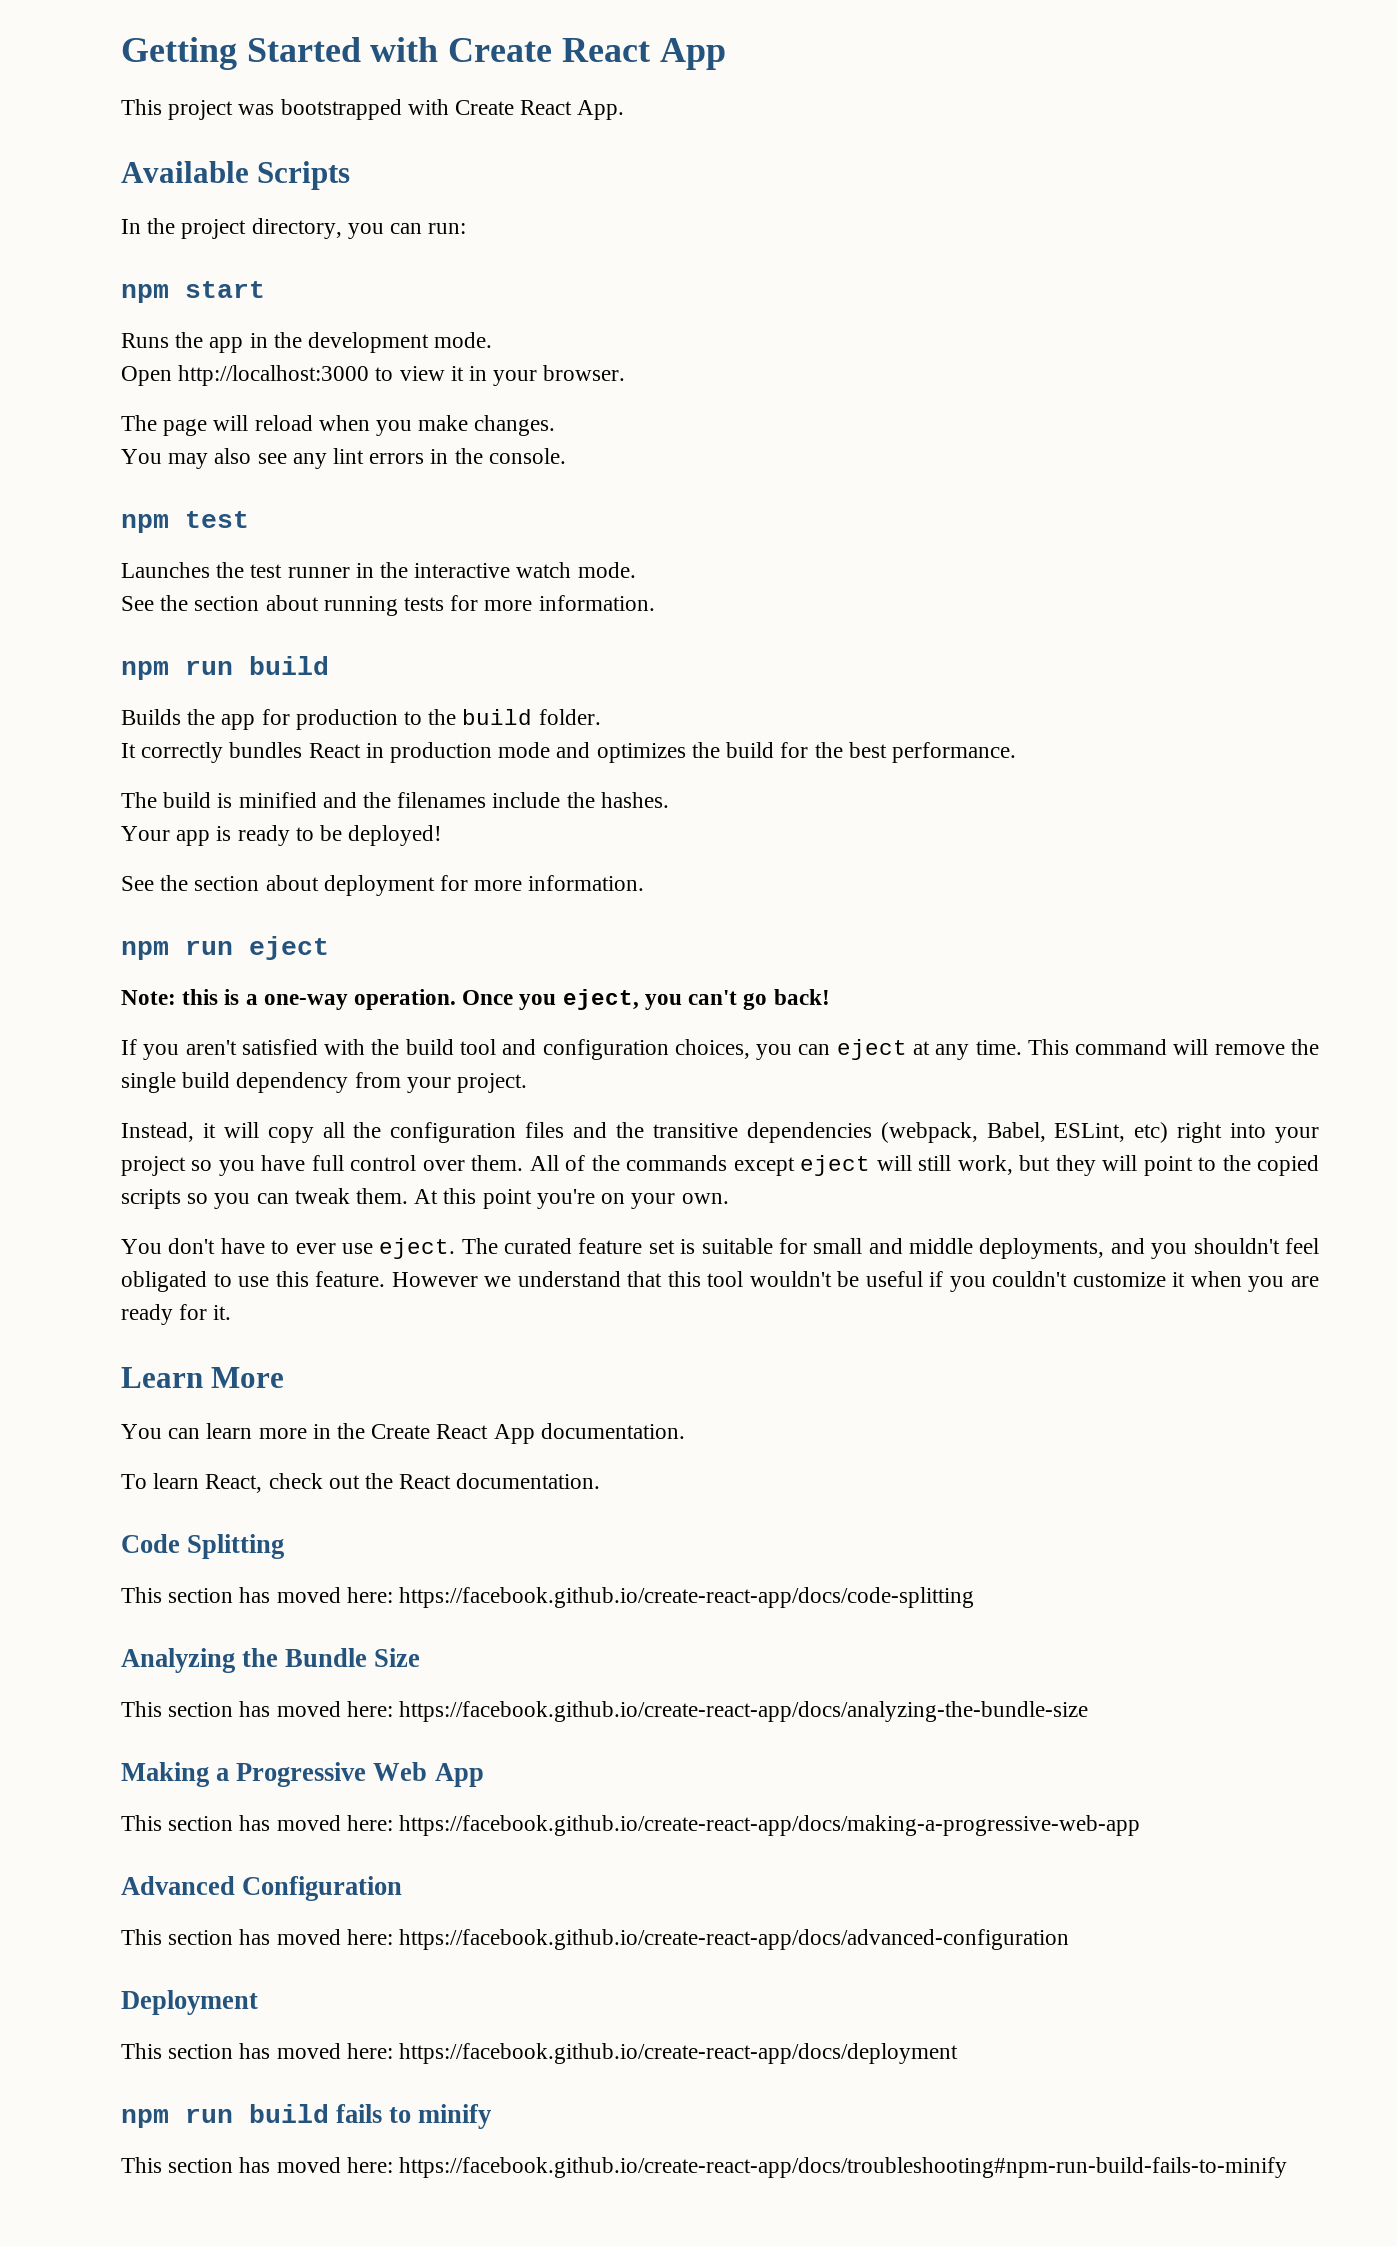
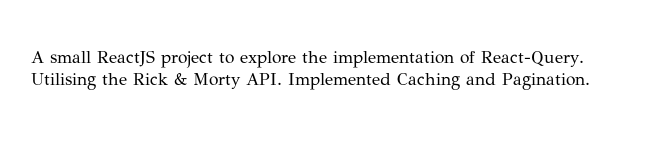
[121,37,726,70] [121,99,625,120] [121,161,351,190] [121,218,467,239] [121,281,265,303] [121,332,493,353] [121,365,626,386] [121,415,556,436] [121,448,566,469] [121,511,249,533] [121,562,636,578] [121,595,655,616] [121,656,329,680] [121,709,601,730] [121,742,1016,763] [121,792,669,808] [121,825,443,846] [121,875,645,896] [121,936,329,960] [121,989,830,1010] [121,1039,1319,1060] [121,1072,528,1093] [121,1122,1320,1143] [121,1155,1320,1176] [121,1188,729,1209] [121,1238,1319,1259] [121,1271,1320,1292] [121,1304,232,1325] [121,1367,285,1388] [121,1423,685,1444] [121,1473,601,1493] [121,1534,285,1559] [121,1587,975,1608] [121,1648,421,1673] [121,1701,1089,1722] [121,1762,484,1787] [121,1815,1141,1836] [121,1876,403,1901] [121,1929,1070,1950] [121,1990,258,2015] [121,2043,959,2064] [121,2104,492,2129] [121,2157,1288,2178] Getting Started with Create React App // This project was bootstrapped with Create React App. // Available Scripts // In the project directory, you can run: // npm start // Runs the app in the development mode. // Open http://localhost:3000 to view it in your browser. // The page will reload when you make changes. // You may also see any lint errors in the console. // npm test // Launches the test runner in the interactive watch mode. // See the section about running tests for more information. // npm run build // Builds the app for production to the build folder. // It correctly bundles React in production mode and optimizes the build for the best performance. // The build is minified and the filenames include the hashes. // Your app is ready to be deployed! // See the section about deployment for more information. // npm run eject // Note: this is a one-way operation. Once you eject, you can't go back! // If you aren't satisfied with the build tool and configuration choices, you can eject at any time. This command will remove the single build dependency from your project. // Instead, it will copy all the configuration files and the transitive dependencies (webpack, Babel, ESLint, etc) right into your project so you have full control over them. All of the commands except eject will still work, but they will point to the copied scripts so you can tweak them. At this point you're on your own. // You don't have to ever use eject. The curated feature set is suitable for small and middle deployments, and you shouldn't feel obligated to use this feature. However we understand that this tool wouldn't be useful if you couldn't customize it when you are ready for it. // Learn More // You can learn more in the Create React App documentation. // To learn React, check out the React documentation. // Code Splitting // This section has moved here: https://facebook.github.io/create-react-app/docs/code-splitting // Analyzing the Bundle Size // This section has moved here: https://facebook.github.io/create-react-app/docs/analyzing-the-bundle-size // Making a Progressive Web App // This section has moved here: https://facebook.github.io/create-react-app/docs/making-a-progressive-web-app // Advanced Configuration // This section has moved here: https://facebook.github.io/create-react-app/docs/advanced-configuration // Deployment // This section has moved here: https://facebook.github.io/create-react-app/docs/deployment // npm run build fails to minify // This section has moved here: https://facebook.github.io/create-react-app/docs/troubleshooting#npm-run-build-fails-to-minify -> [31,50,584,68] [31,73,590,90] A small ReactJS project to explore the implementation of React-Query. Utilising the Rick & Morty API. Implemented Caching and Pagination.

